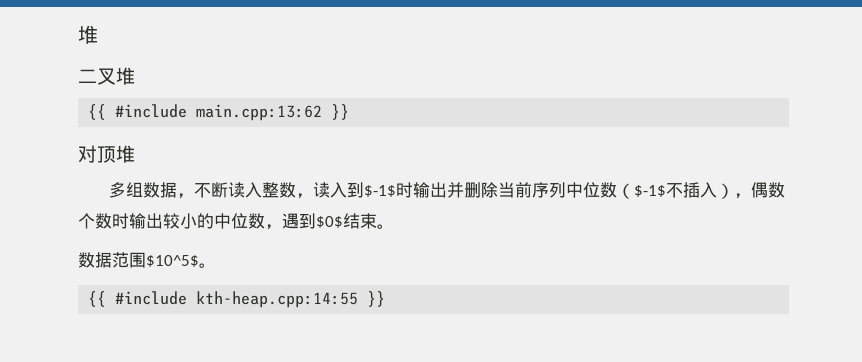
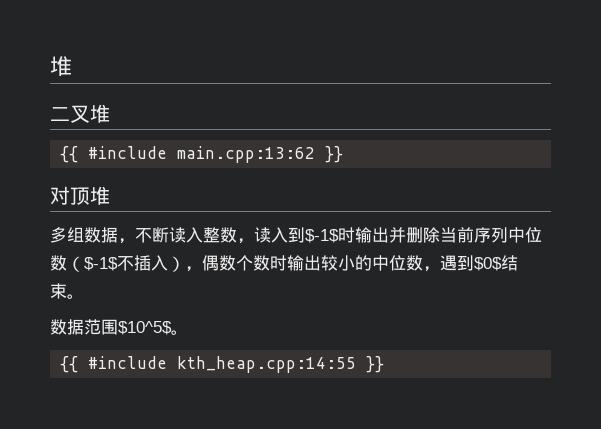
[196,291,359,308] kth-heap.cpp:14:55 -> [177,356,357,373] kth_heap.cpp:14:55

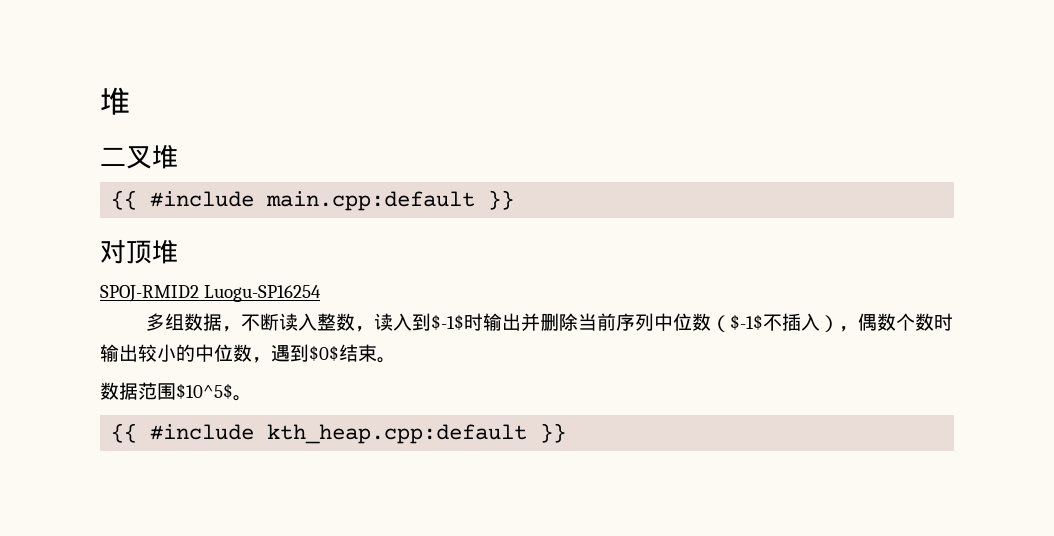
[177,146,316,163] main.cpp:13:62 -> [266,191,476,211] main.cpp:default
(110, 195) none -> [100,285,322,302] // SPOJ-RMID2 Luogu-SP16254
[177,356,357,373] kth_heap.cpp:14:55 -> [267,424,528,444] kth_heap.cpp:default

